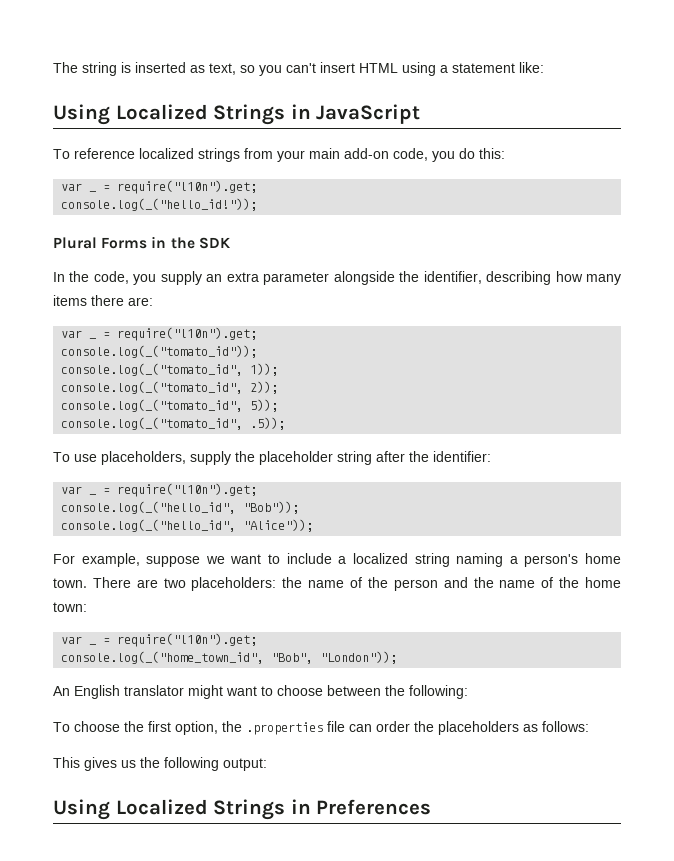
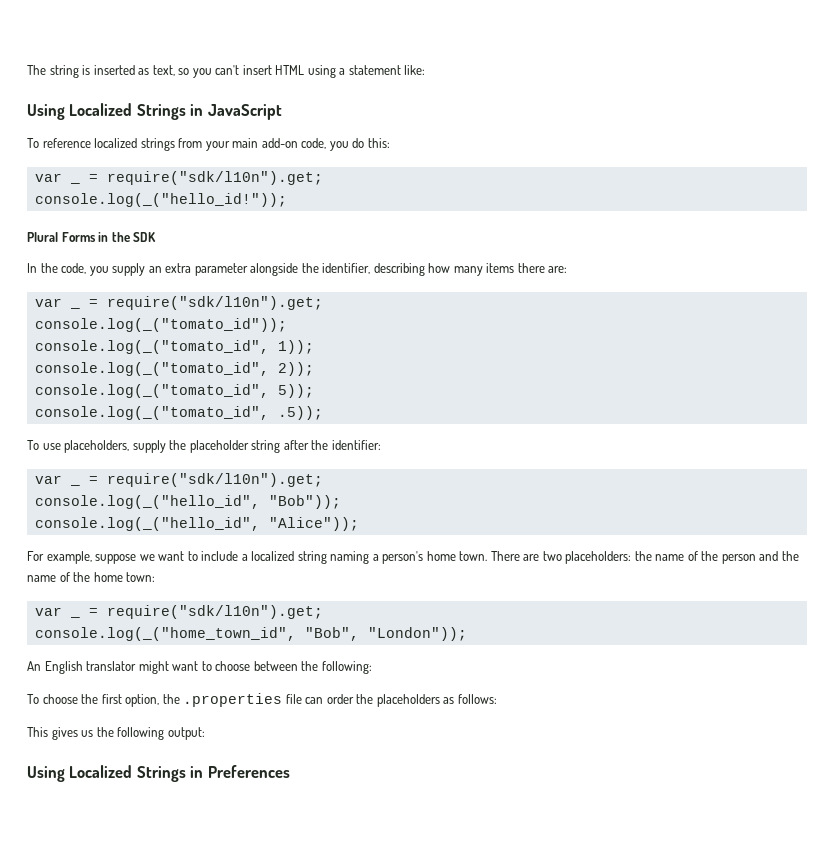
[117,180,258,194] require("l10n").get; -> [106,171,323,185] require("sdk/l10n").get;
[117,327,258,341] require("l10n").get; -> [106,296,323,310] require("sdk/l10n").get;
[117,483,258,497] require("l10n").get; -> [106,473,323,487] require("sdk/l10n").get;
[117,633,258,647] require("l10n").get; -> [106,605,323,619] require("sdk/l10n").get;

